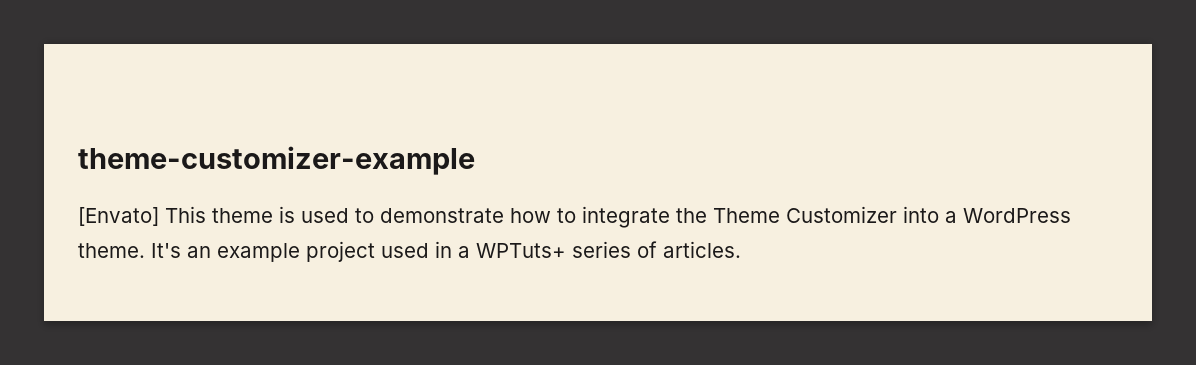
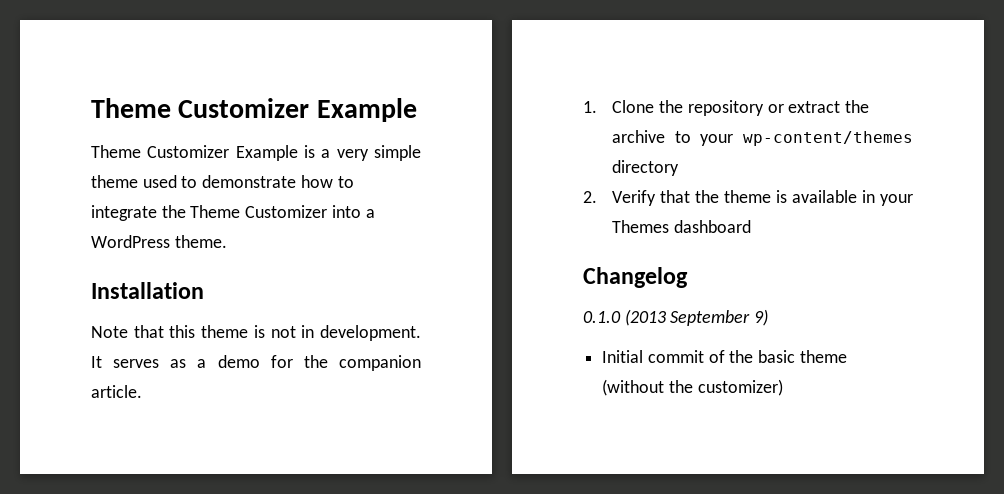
[78,146,475,175] [78,206,295,226] theme-customizer-example // [Envato] This theme is -> [91,98,417,122] [91,145,421,161] [91,175,138,188] Theme Customizer Example // Theme Customizer Example is a very simple theme
[151,241,741,262] It's an example project used in a WPTuts+ series of articles. -> [91,282,204,299] [91,325,422,341] [91,355,421,371] [91,385,142,398] [583,100,869,116] [612,130,913,146] [612,160,680,176] [583,190,913,206] [612,220,752,233] [583,267,688,288] [583,309,769,326] [602,350,847,363] [602,379,783,396] // Installation // Note that this theme is not in development. It serves as a demo for the companion article. // 1. Clone the repository or extract the archive to your wp-content/themes directory // 2. Verify that the theme is available in your Themes dashboard // Changelog // 0.1.0 (2013 September 9) // Initial commit of the basic theme (without the customizer)

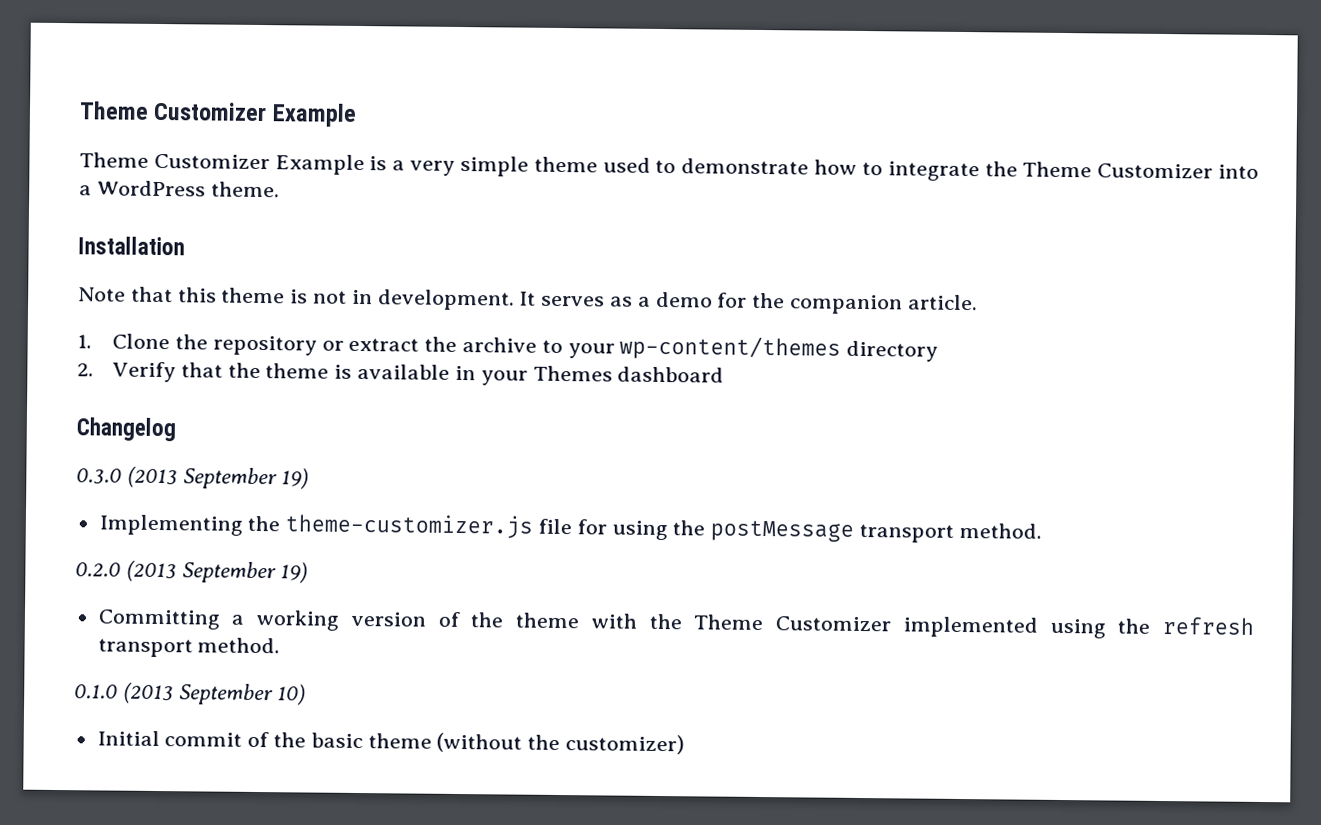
(688, 277) none -> [76,466,310,490] [98,513,1042,543] [75,560,309,584] [97,609,1254,639] [97,637,281,658] // 0.3.0 (2013 September 19) // Implementing the theme-customizer.js file for using the postMessage transport method. // 0.2.0 (2013 September 19) // Committing a working version of the theme with the Theme Customizer implemented using the refresh transport method.
[754,309,769,326] 9) -> [277,684,307,706] 10)

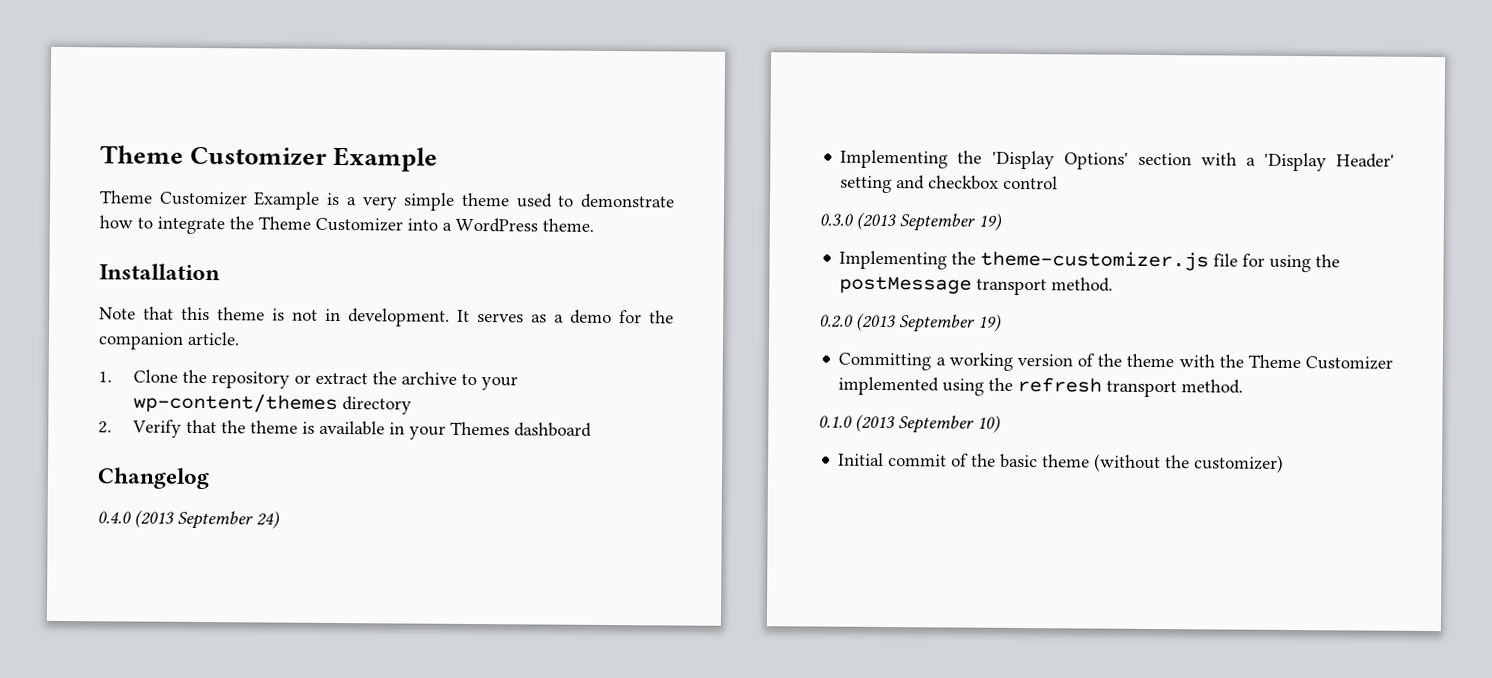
(176, 429) none -> [97,509,280,530] [840,149,1395,172] [840,175,1059,194] // 0.4.0 (2013 September 24) // Implementing the 'Display Options' section with a 'Display Header' setting and checkbox control

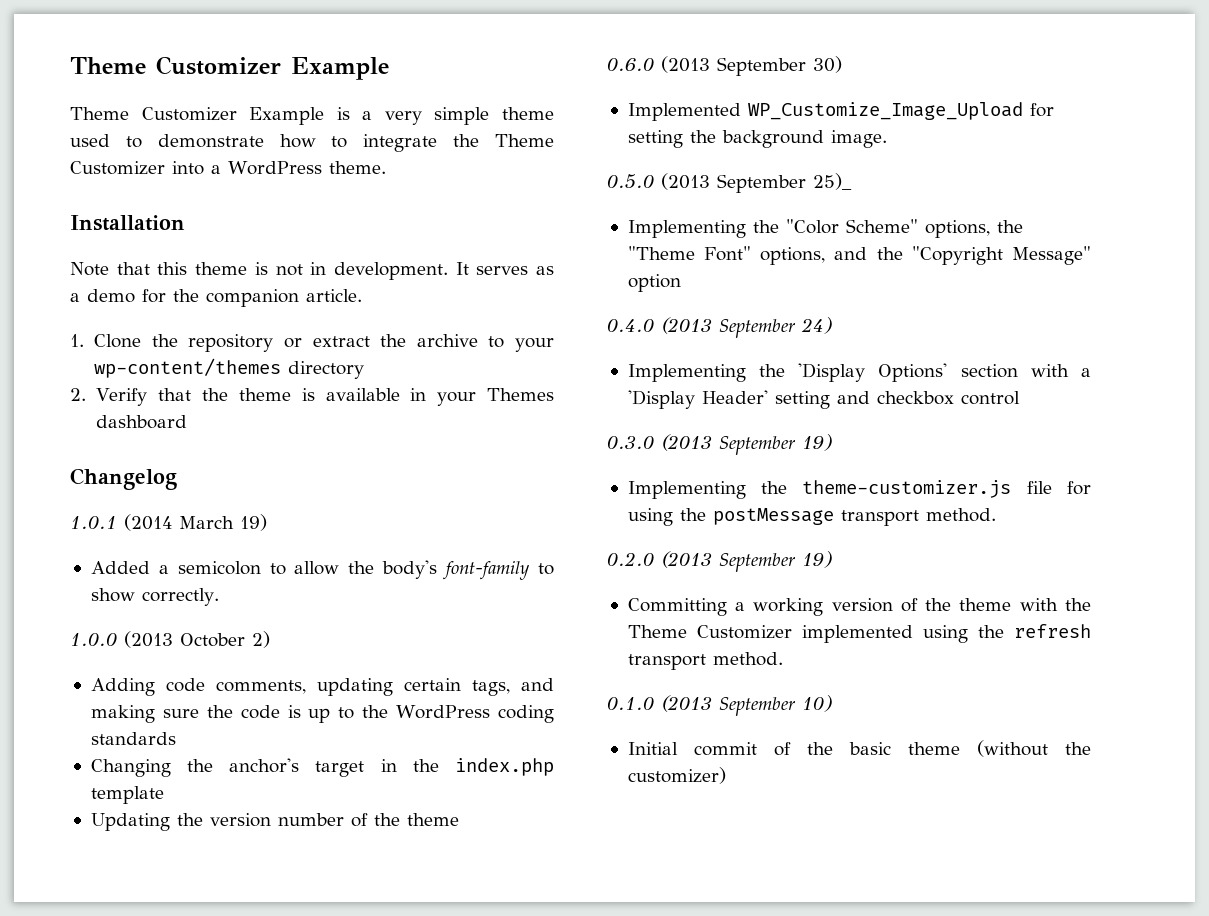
(210, 478) none -> [70,514,267,531] [90,560,554,580] [90,588,219,606] [70,631,270,648] [90,678,554,696] [90,705,555,723] [90,732,176,745] [90,758,554,777] [90,786,164,804] [90,813,459,831] [607,56,842,76] [627,102,1054,121] [627,130,887,148] [607,173,852,193] [627,219,1023,238] [627,246,1091,265] [627,274,681,292] // 1.0.1 (2014 March 19) // Added a semicolon to allow the body's font-family to show correctly. // 1.0.0 (2013 October 2) // Adding code comments, updating certain tags, and making sure the code is up to the WordPress coding standards // Changing the anchor's target in the index.php template // Updating the version number of the theme // 0.6.0 (2013 September 30) // Implemented WP_Customize_Image_Upload for setting the background image. // 0.5.0 (2013 September 25)_ // Implementing the "Color Scheme" options, the "Theme Font" options, and the "Copyright Message" option

